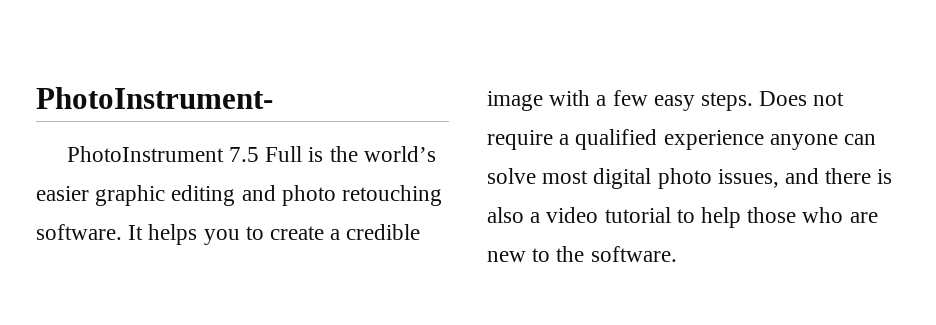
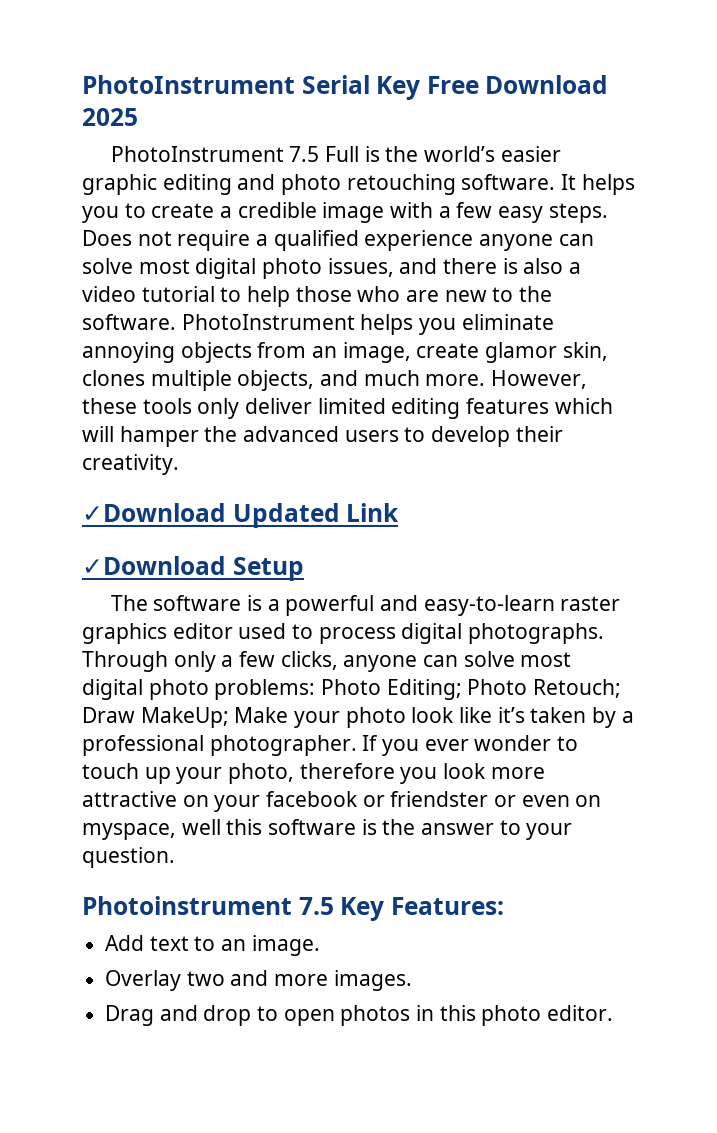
[36,87,273,109] PhotoInstrument- -> [82,75,609,100] [82,108,138,126] PhotoInstrument Serial Key Free Download 2025
(677, 254) none -> [181,314,554,335] [82,342,608,363] [82,370,588,391] [82,398,613,419] [82,426,563,447] [82,454,179,475] [82,503,400,528] [82,556,304,581] [110,595,621,616] [82,623,605,644] [82,651,572,672] [82,679,622,700] [82,707,634,728] [82,735,579,756] [82,763,545,784] [82,791,602,812] [82,819,573,840] [82,847,175,868] [82,896,504,921] [105,935,320,956] [105,970,412,991] [105,1005,614,1026] PhotoInstrument helps you eliminate annoying objects from an image, create glamor skin, clones multiple objects, and much more. However, these tools only deliver limited editing features which will hamper the advanced users to develop their creativity. // ✓Download Updated Link // ✓Download Setup // The software is a powerful and easy-to-learn raster graphics editor used to process digital photographs. Through only a few clicks, anyone can solve most digital photo problems: Photo Editing; Photo Retouch; Draw MakeUp; Make your photo look like it’s taken by a professional photographer. If you ever wonder to touch up your photo, therefore you look more attractive on your facebook or friendster or even on myspace, well this software is the answer to your question. // Photoinstrument 7.5 Key Features: // Add text to an image. // Overlay two and more images. // Drag and drop to open photos in this photo editor.

